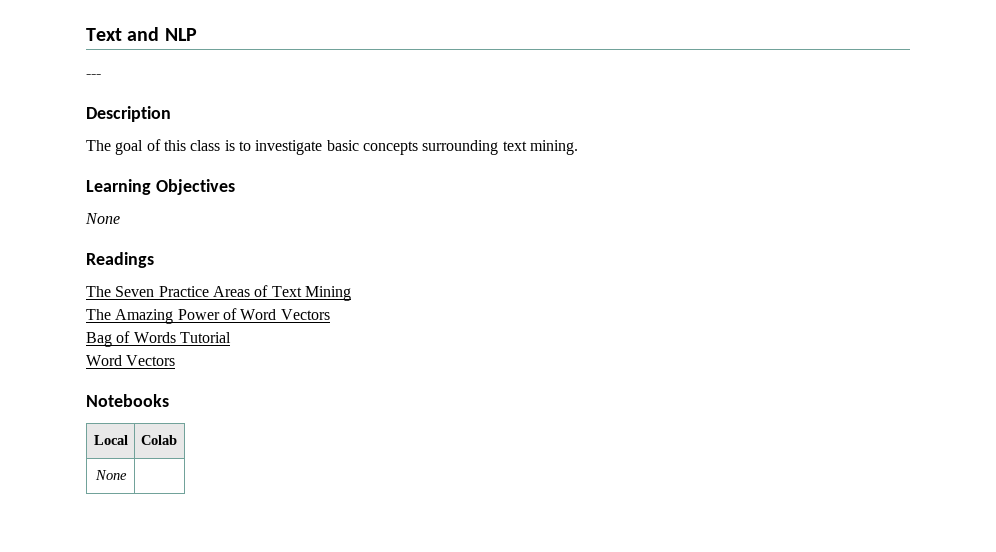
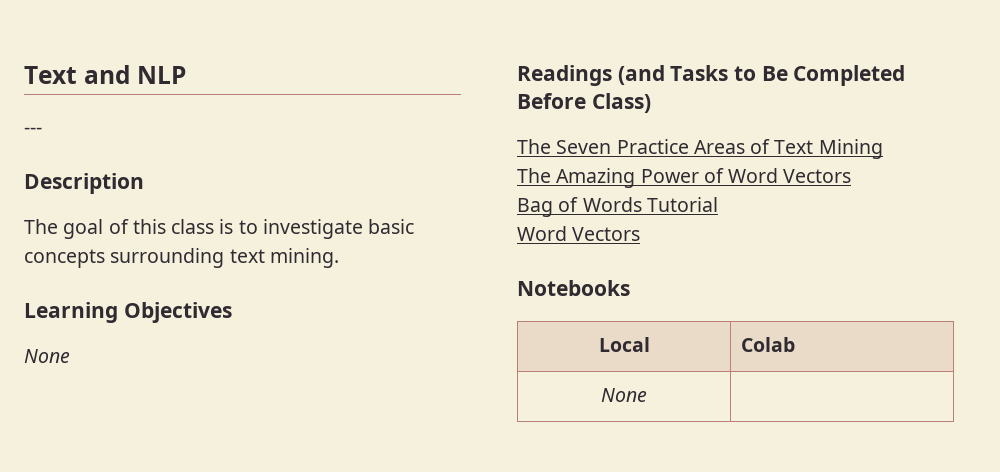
(154, 260) none -> [617,65,906,86] [517,93,651,113] (and Tasks to Be Completed Before Class)

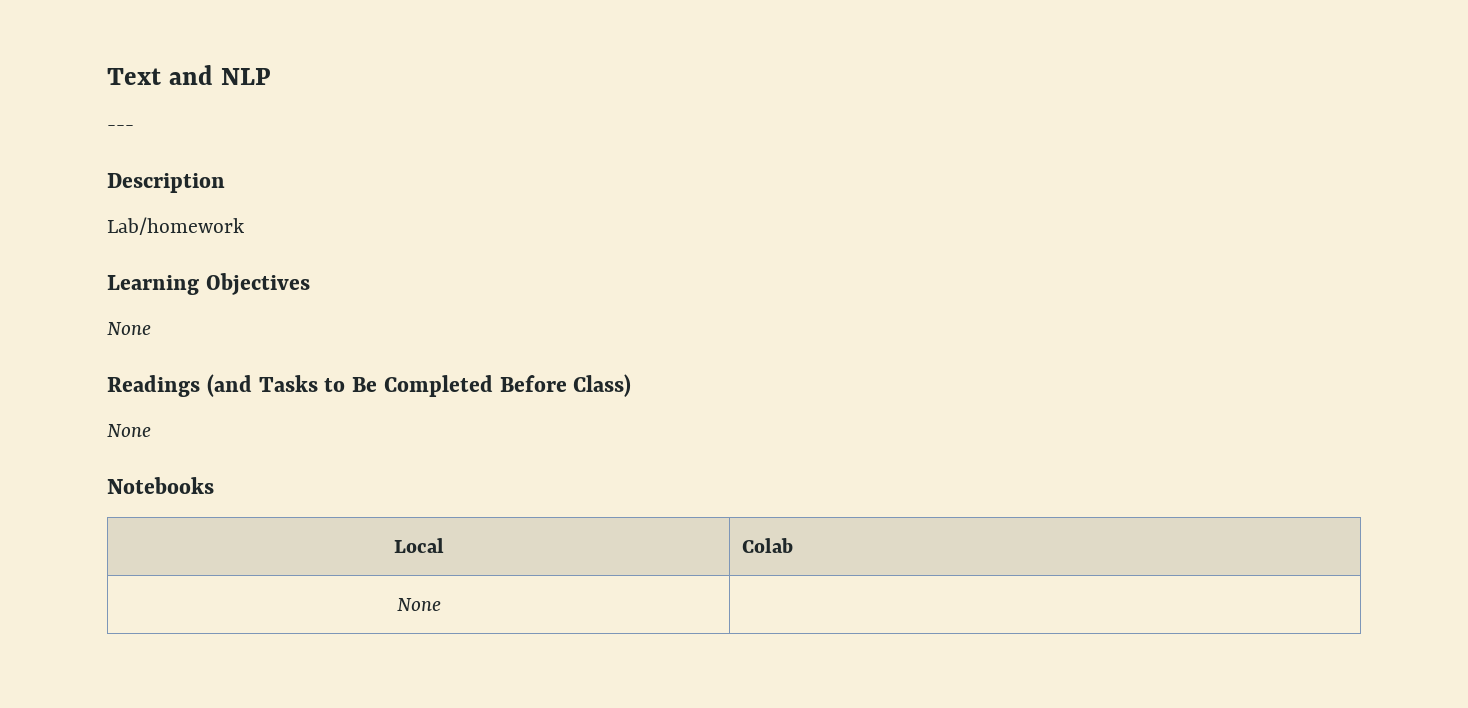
[24,219,415,239] [24,248,339,268] The goal of this class is to investigate basic concepts surrounding text mining. -> [107,217,244,235] Lab/homework
[517,139,883,159] [517,168,852,188] [517,197,718,217] [517,226,641,241] // The Seven Practice Areas of Text Mining // The Amazing Power of Word Vectors // Bag of Words Tutorial // Word Vectors -> [107,424,151,437] // None

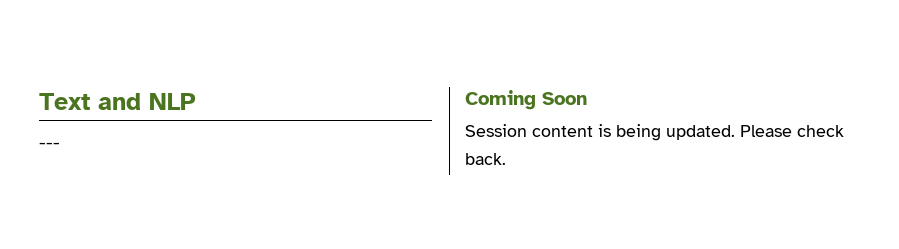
[107,173,225,193] [107,217,244,235] [107,273,310,295] [107,322,151,335] [107,374,632,397] [107,424,151,437] [107,477,214,494] [393,538,444,553] [741,538,793,553] [396,598,441,611] Description // Lab/homework // Learning Objectives // None // Readings (and Tasks to Be Completed Before Class) // None // Notebooks // Local | Colab // None | -> [465,90,587,110] [465,124,844,141] [465,153,506,165] Coming Soon // Session content is being updated. Please check back.

